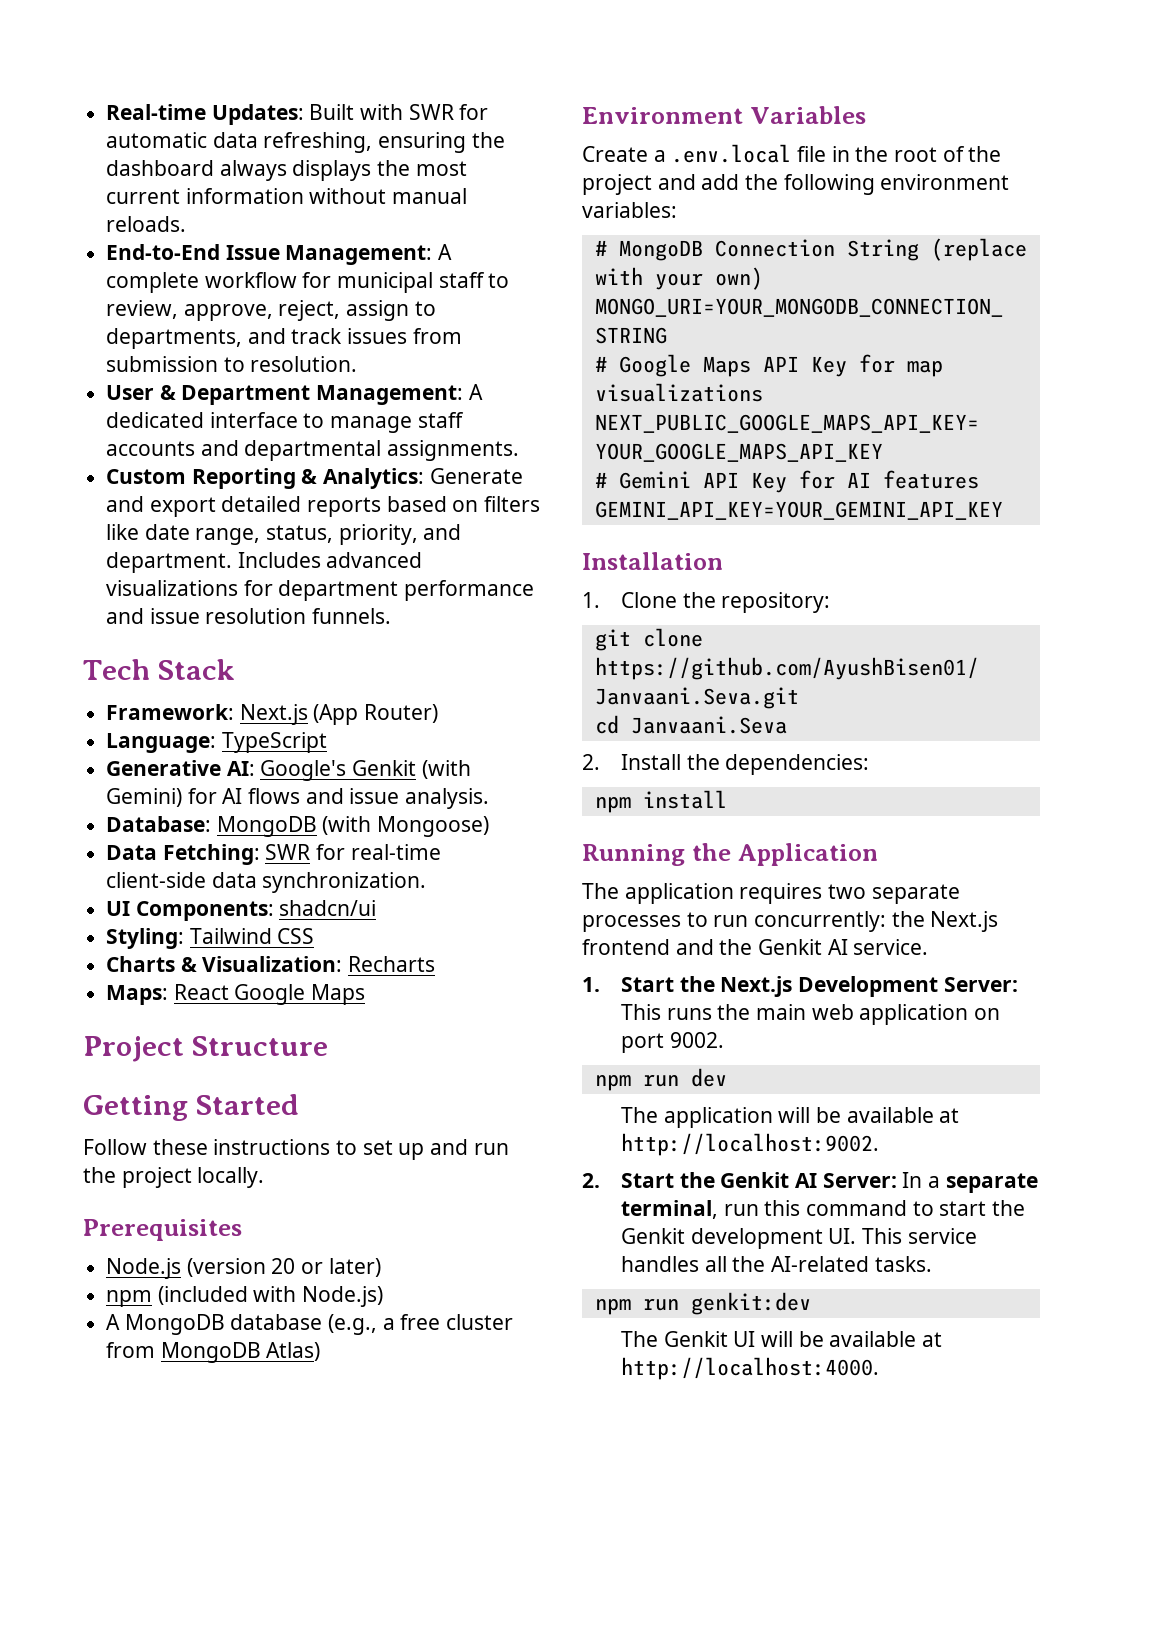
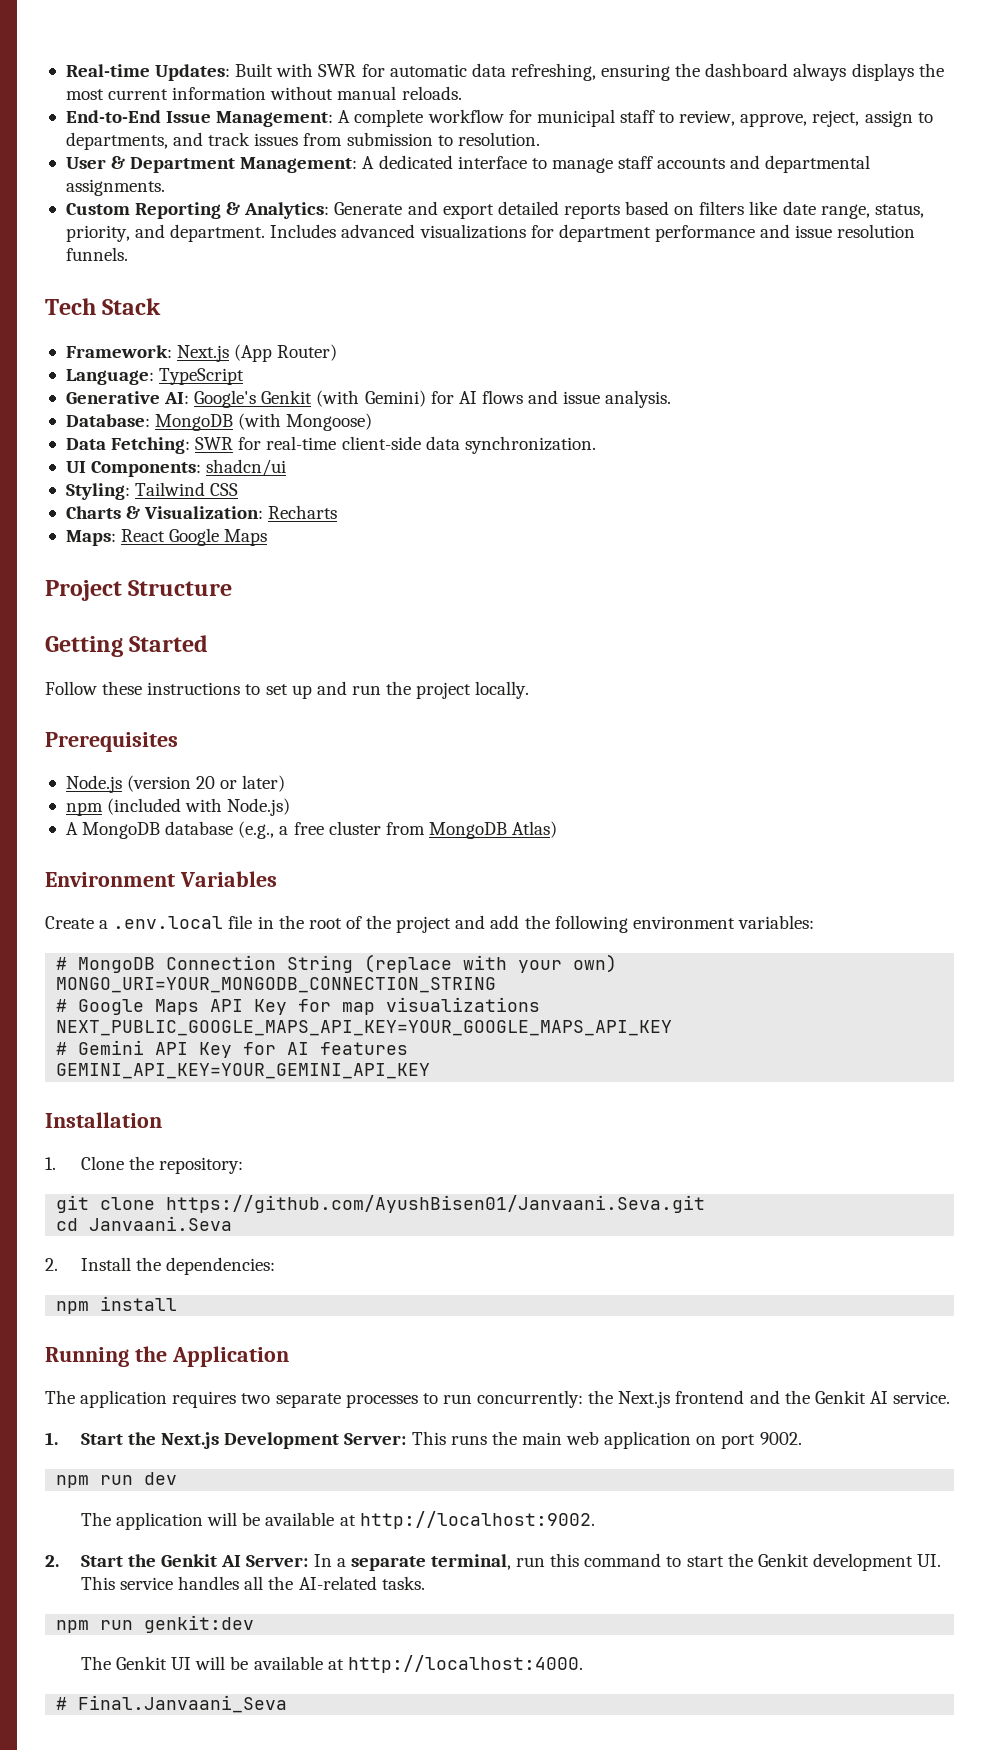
(879, 1368) none -> [56,1695,288,1713] // # Final.Janvaani_Seva

